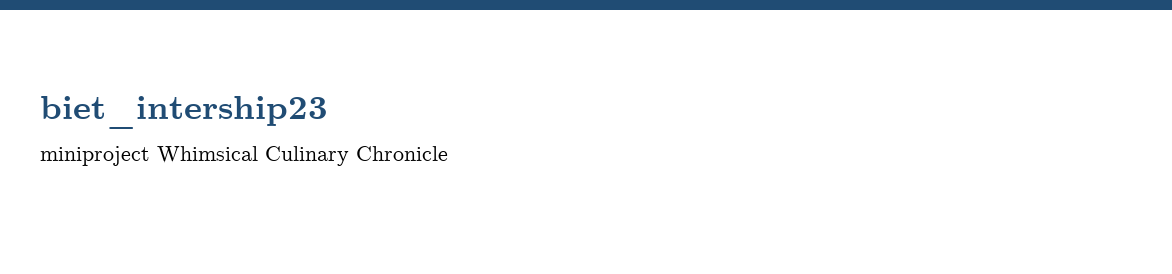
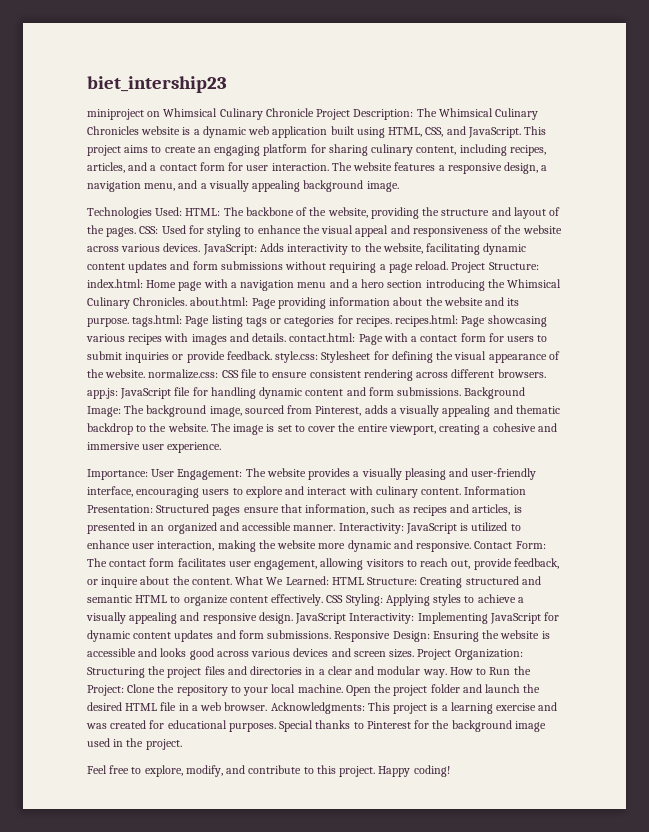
(150, 156) none -> [147,111,161,117] on
(448, 153) none -> [316,108,539,120] [87,126,547,138] [87,144,546,156] [87,162,548,174] [87,180,399,192] [87,207,561,219] [87,225,562,237] [87,243,527,255] [87,261,539,273] [87,279,562,291] [87,297,520,309] [87,315,547,327] [86,333,548,345] [87,351,560,363] [87,369,546,381] [87,387,526,399] [87,405,560,417] [87,423,557,435] [87,442,222,453] [87,468,537,480] [87,486,527,498] [87,504,522,516] [87,522,521,534] [87,540,546,552] [87,558,559,570] [87,576,541,588] [87,594,524,606] [86,612,560,624] [87,630,550,642] [87,648,523,660] [87,666,531,678] [87,684,541,696] [87,702,558,714] [86,720,546,732] [87,738,182,750] [87,765,450,777] Project Description: The Whimsical Culinary Chronicles website is a dynamic web application built using HTML, CSS, and JavaScript. This project aims to create an engaging platform for sharing culinary content, including recipes, articles, and a contact form for user interaction. The website features a responsive design, a navigation menu, and a visually appealing background image. // Technologies Used: HTML: The backbone of the website, providing the structure and layout of the pages. CSS: Used for styling to enhance the visual appeal and responsiveness of the website across various devices. JavaScript: Adds interactivity to the website, facilitating dynamic content updates and form submissions without requiring a page reload. Project Structure: index.html: Home page with a navigation menu and a hero section introducing the Whimsical Culinary Chronicles. about.html: Page providing information about the website and its purpose. tags.html: Page listing tags or categories for recipes. recipes.html: Page showcasing various recipes with images and details. contact.html: Page with a contact form for users to submit inquiries or provide feedback. style.css: Stylesheet for defining the visual appearance of the website. normalize.css: CSS file to ensure consistent rendering across different browsers. app.js: JavaScript file for handling dynamic content and form submissions. Background Image: The background image, sourced from Pinterest, adds a visually appealing and thematic backdrop to the website. The image is set to cover the entire viewport, creating a cohesive and immersive user experience. // Importance: User Engagement: The website provides a visually pleasing and user-friendly interface, encouraging users to explore and interact with culinary content. Information Presentation: Structured pages ensure that information, such as recipes and articles, is presented in an organized and accessible manner. Interactivity: JavaScript is utilized to enhance user interaction, making the website more dynamic and responsive. Contact Form: The contact form facilitates user engagement, allowing visitors to reach out, provide feedback, or inquire about the content. What We Learned: HTML Structure: Creating structured and semantic HTML to organize content effectively. CSS Styling: Applying styles to achieve a visually appealing and responsive design. JavaScript Interactivity: Implementing JavaScript for dynamic content updates and form submissions. Responsive Design: Ensuring the website is accessible and looks good across various devices and screen sizes. Project Organization: Structuring the project files and directories in a clear and modular way. How to Run the Project: Clone the repository to your local machine. Open the project folder and launch the desired HTML file in a web browser. Acknowledgments: This project is a learning exercise and was created for educational purposes. Special thanks to Pinterest for the background image used in the project. // Feel free to explore, modify, and contribute to this project. Happy coding!

